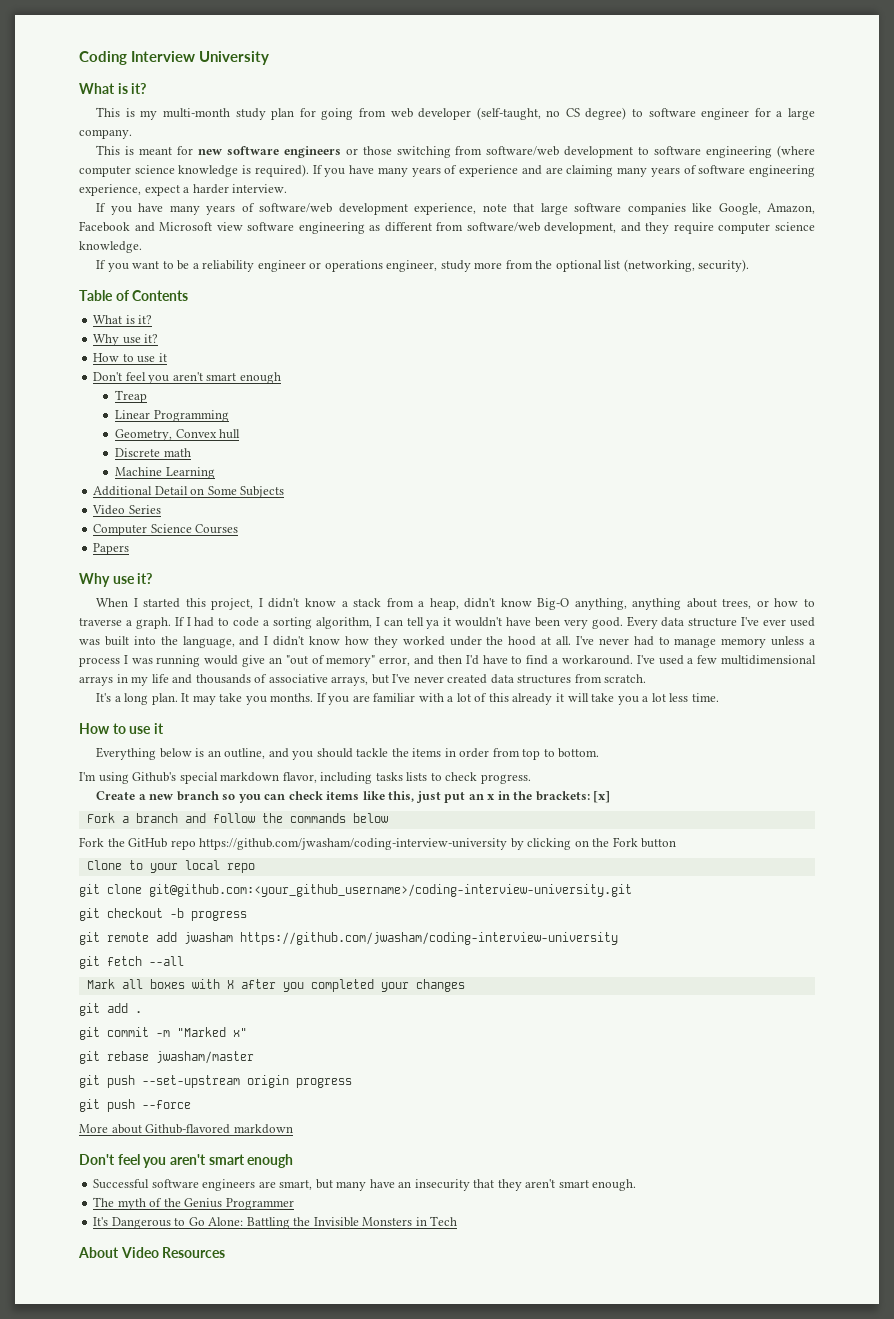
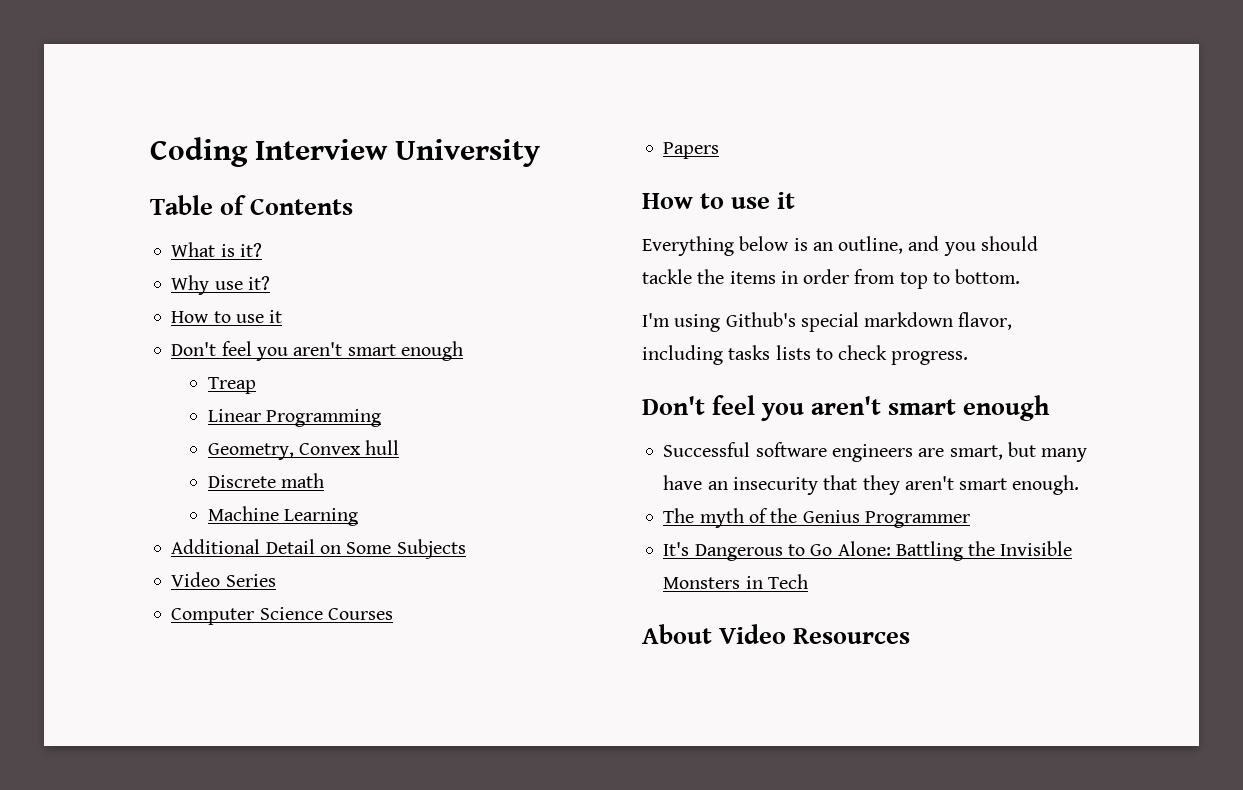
[79,83,147,94] [96,107,815,120] [79,129,132,139] [96,145,816,158] [79,164,815,177] [79,184,288,196] [96,203,816,215] [79,221,815,234] [79,241,142,253] [96,259,750,272] // What is it? // This is my multi-month study plan for going from web developer (self-taught, no CS degree) to software engineer for a large company. // This is meant for new software engineers or those switching from software/web development to software engineering (where computer science knowledge is required). If you have many years of experience and are claiming many years of software engineering experience, expect a harder interview. // If you have many years of software/web development experience, note that large software companies like Google, Amazon, Facebook and Microsoft view software engineering as different from software/web development, and they require computer science knowledge. // If you want to be a reliability engineer or operations engineer, study more from the optional list (networking, security). -> (541, 153) none
[79,573,153,587] [96,598,816,610] [79,616,815,629] [79,636,815,648] [79,655,817,667] [79,674,647,686] [96,693,719,705] // Why use it? // When I started this project, I didn't know a stack from a heap, didn't know Big-O anything, anything about trees, or how to traverse a graph. If I had to code a sorting algorithm, I can tell ya it wouldn't have been very good. Every data structure I've ever used was built into the language, and I didn't know how they worked under the hood at all. I've never had to manage memory unless a process I was running would give an "out of memory" error, and then I'd have to find a workaround. I've used a few multidimensional arrays in my life and thousands of associative arrays, but I've never created data structures from scratch. // It's a long plan. It may take you months. If you are familiar with a lot of this already it will take you a lot less time. -> (720, 150) none
[96,791,611,803] [86,813,388,823] [79,837,677,850] [86,860,255,873] [79,884,632,897] [79,908,247,921] [79,932,618,945] [79,956,184,969] [86,979,465,992] [79,1003,142,1016] [79,1027,247,1040] [79,1051,254,1064] [79,1075,352,1088] [79,1099,191,1112] [79,1124,293,1134] // Create a new branch so you can check items like this, just put an x in the brackets: [x] // Fork a branch and follow the commands below // Fork the GitHub repo https://github.com/jwasham/coding-interview-university by clicking on the Fork button // Clone to your local repo // git clone git@github.com:<your_github_username>/coding-interview-university.git // git checkout -b progress // git remote add jwasham https://github.com/jwasham/coding-interview-university // git fetch --all // Mark all boxes with X after you completed your changes // git add . // git commit -m "Marked x" // git rebase jwasham/master // git push --set-upstream origin progress // git push --force // More about Github-flavored markdown -> (969, 358) none

